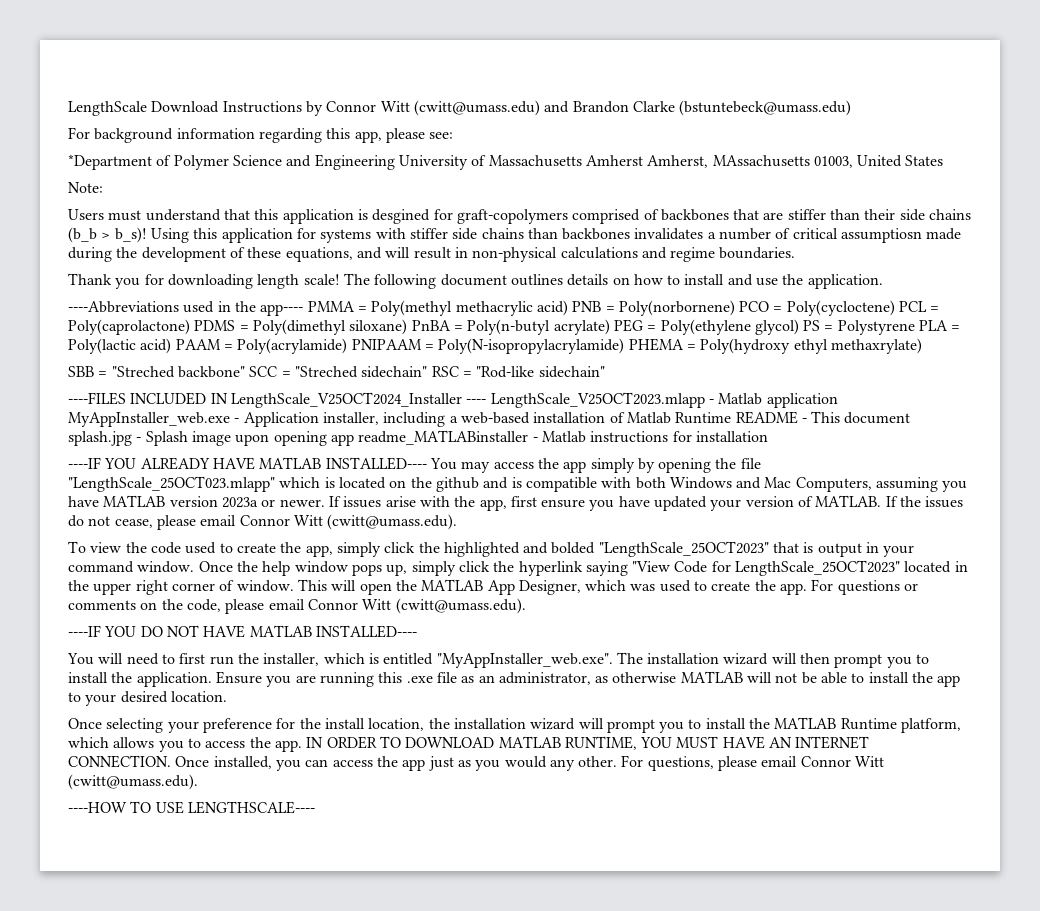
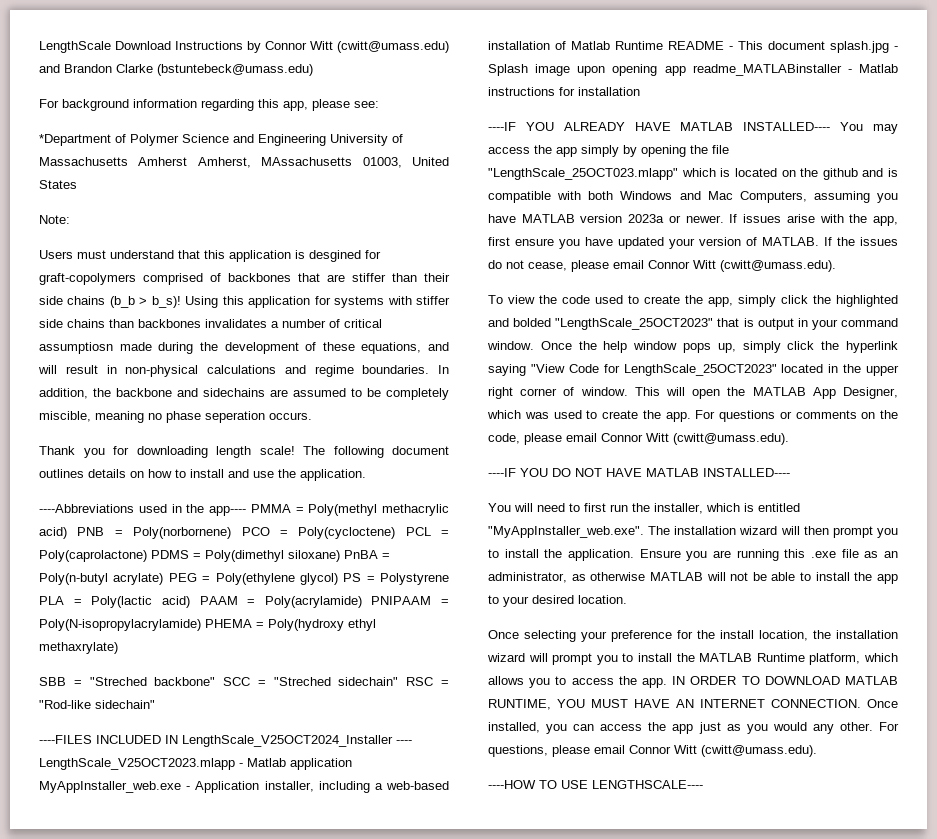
(796, 253) none -> [438,365,449,374] [39,388,449,400] [39,411,312,423] In addition, the backbone and sidechains are assumed to be completely miscible, meaning no phase seperation occurs.

